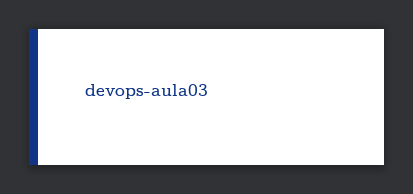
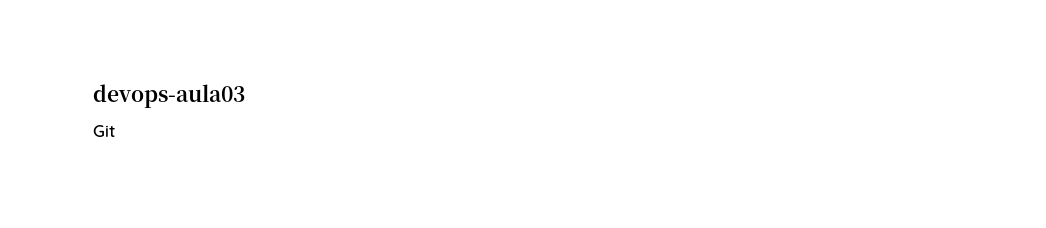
(208, 91) none -> [93,125,115,137] // Git

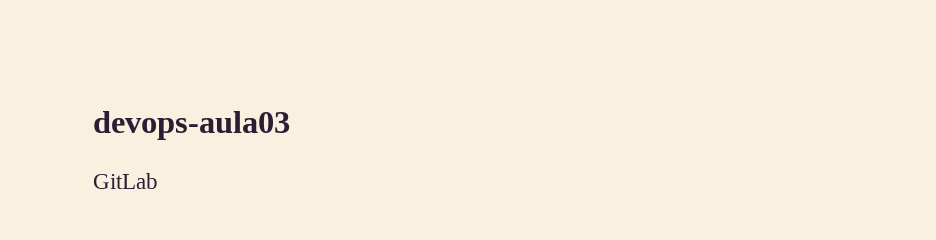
[93,125,115,137] Git -> [93,173,158,189] GitLab

